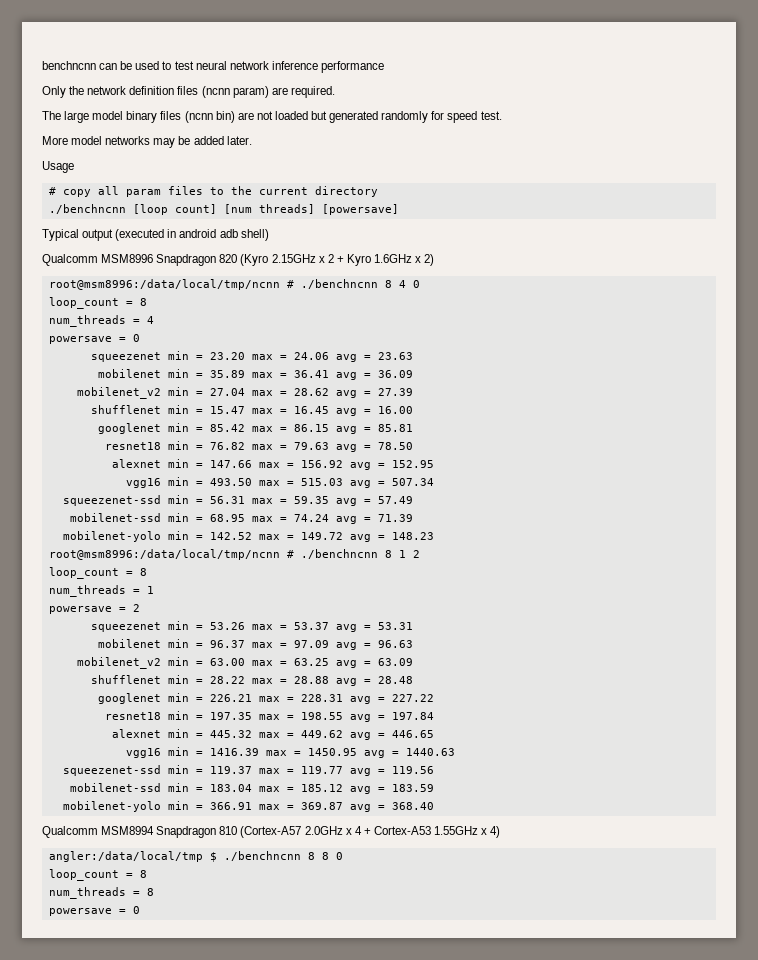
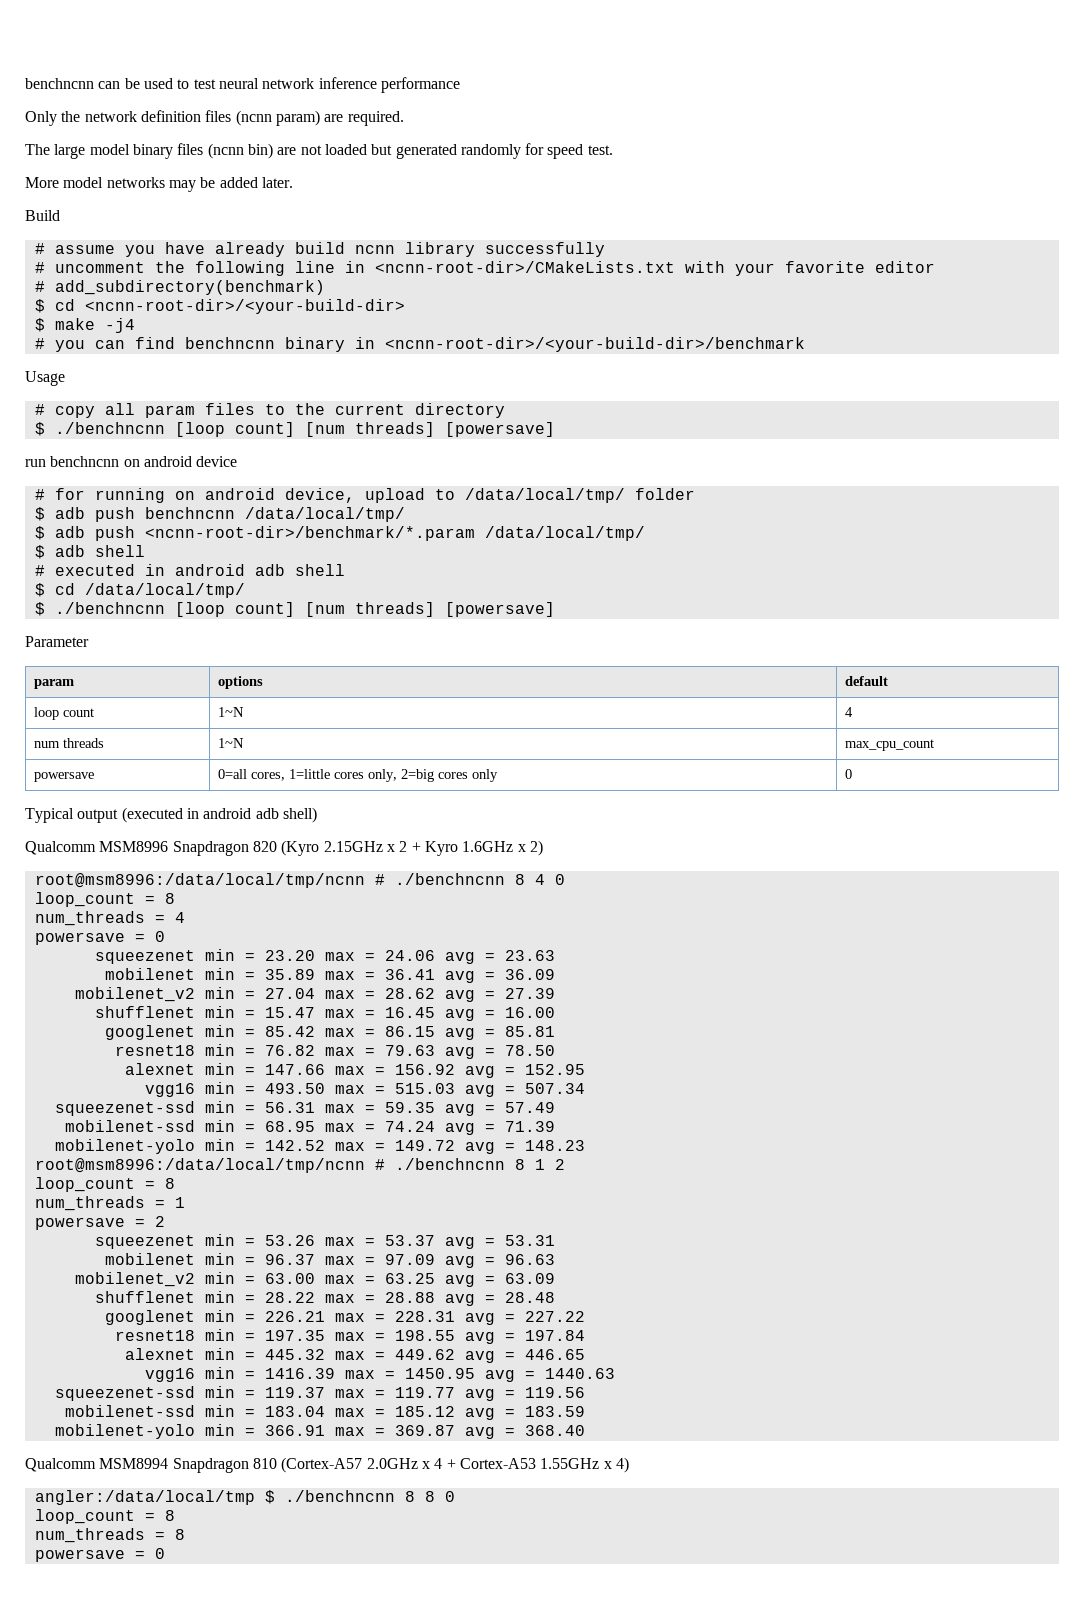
(252, 140) none -> [25,210,60,221] [34,242,605,257] [34,261,935,276] [34,280,325,295] [34,299,405,314] [34,318,135,333] [34,337,805,352] // Build // # assume you have already build ncnn library successfully // # uncomment the following line in <ncnn-root-dir>/CMakeLists.txt with your favorite editor // # add_subdirectory(benchmark) // $ cd <ncnn-root-dir>/<your-build-dir> // $ make -j4 // # you can find benchncnn binary in <ncnn-root-dir>/<your-build-dir>/benchmark
[48,204,399,215] ./benchncnn [loop count] [num threads] [powersave] -> [34,422,555,437] [25,456,238,467] [34,488,695,503] [34,507,405,522] [34,526,645,541] [34,545,145,559] [34,564,345,576] [34,583,245,598] [34,602,555,617] [25,636,89,647] [33,679,74,689] [217,676,263,689] [844,676,888,686] [33,707,94,720] [217,707,244,717] [844,707,853,717] [33,738,104,748] [217,738,244,748] [844,739,934,751] [33,772,94,782] [217,769,498,782] [844,769,852,779] $ ./benchncnn [loop count] [num threads] [powersave] // run benchncnn on android device // # for running on android device, upload to /data/local/tmp/ folder // $ adb push benchncnn /data/local/tmp/ // $ adb push <ncnn-root-dir>/benchmark/*.param /data/local/tmp/ // $ adb shell // # executed in android adb shell // $ cd /data/local/tmp/ // $ ./benchncnn [loop count] [num threads] [powersave] // Parameter // param | options | default // loop count | 1~N | 4 // num threads | 1~N | max_cpu_count // powersave | 0=all cores, 1=little cores only, 2=big cores only | 0

